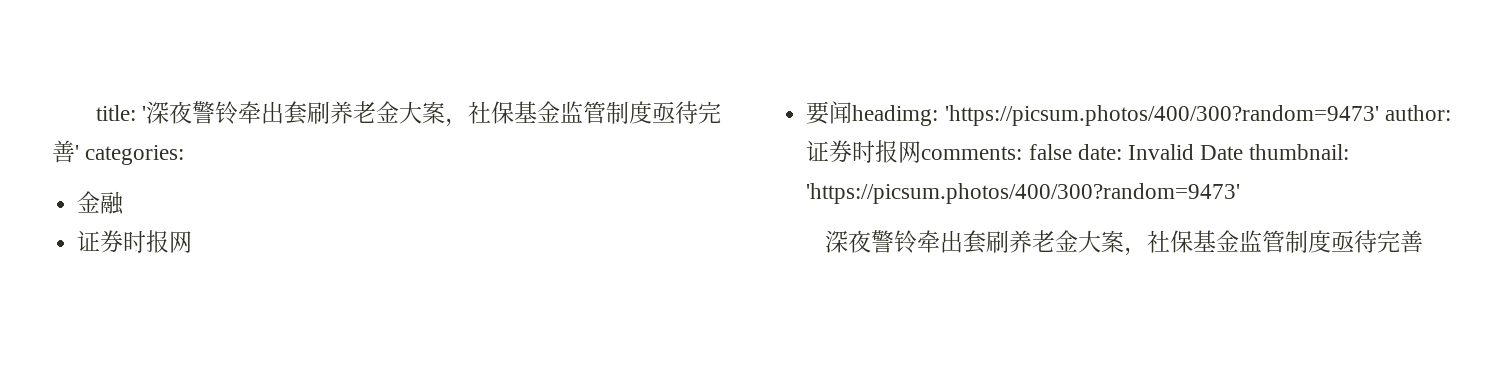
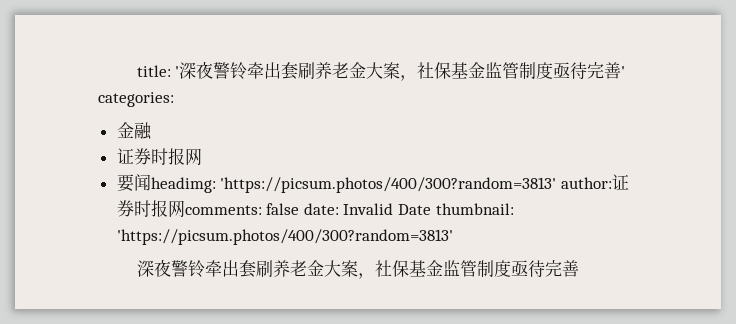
[944,105,1379,126] 'https://picsum.photos/400/300?random=9473' -> [220,177,557,193] 'https://picsum.photos/400/300?random=3813'
[806,183,1241,204] 'https://picsum.photos/400/300?random=9473' -> [116,229,453,245] 'https://picsum.photos/400/300?random=3813'

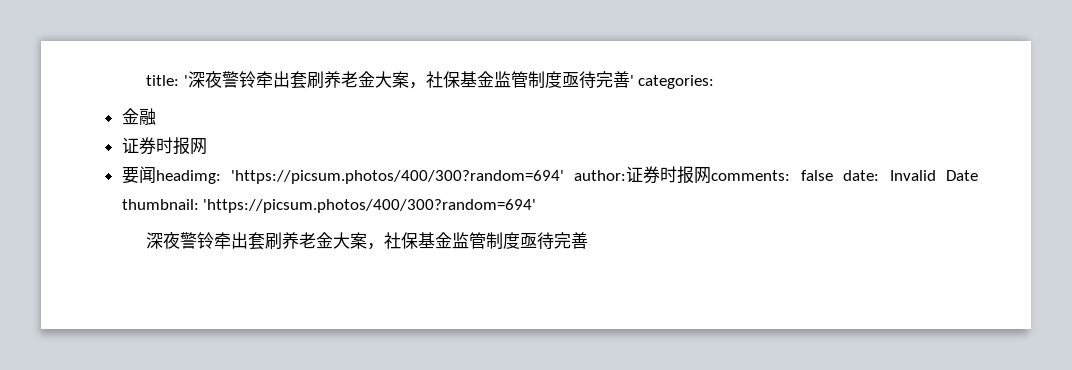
[220,177,557,193] 'https://picsum.photos/400/300?random=3813' -> [231,170,565,184] 'https://picsum.photos/400/300?random=694'
[116,229,453,245] 'https://picsum.photos/400/300?random=3813' -> [203,199,537,213] 'https://picsum.photos/400/300?random=694'

